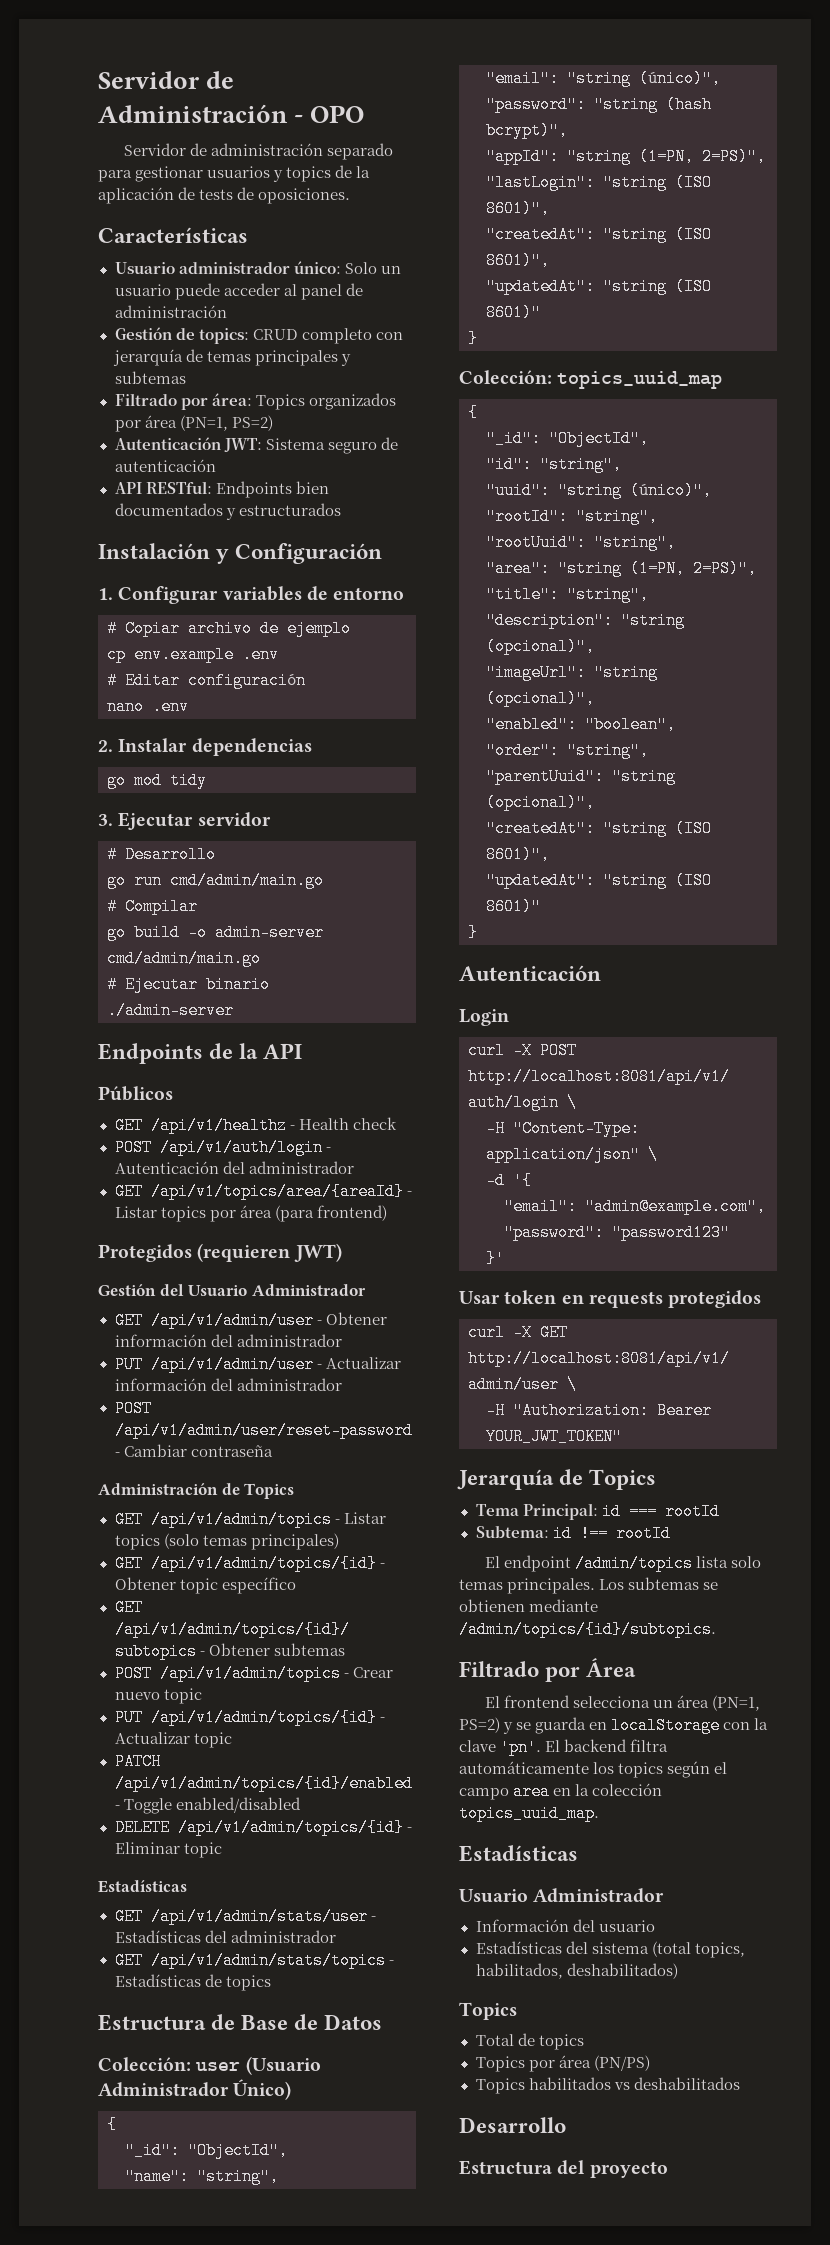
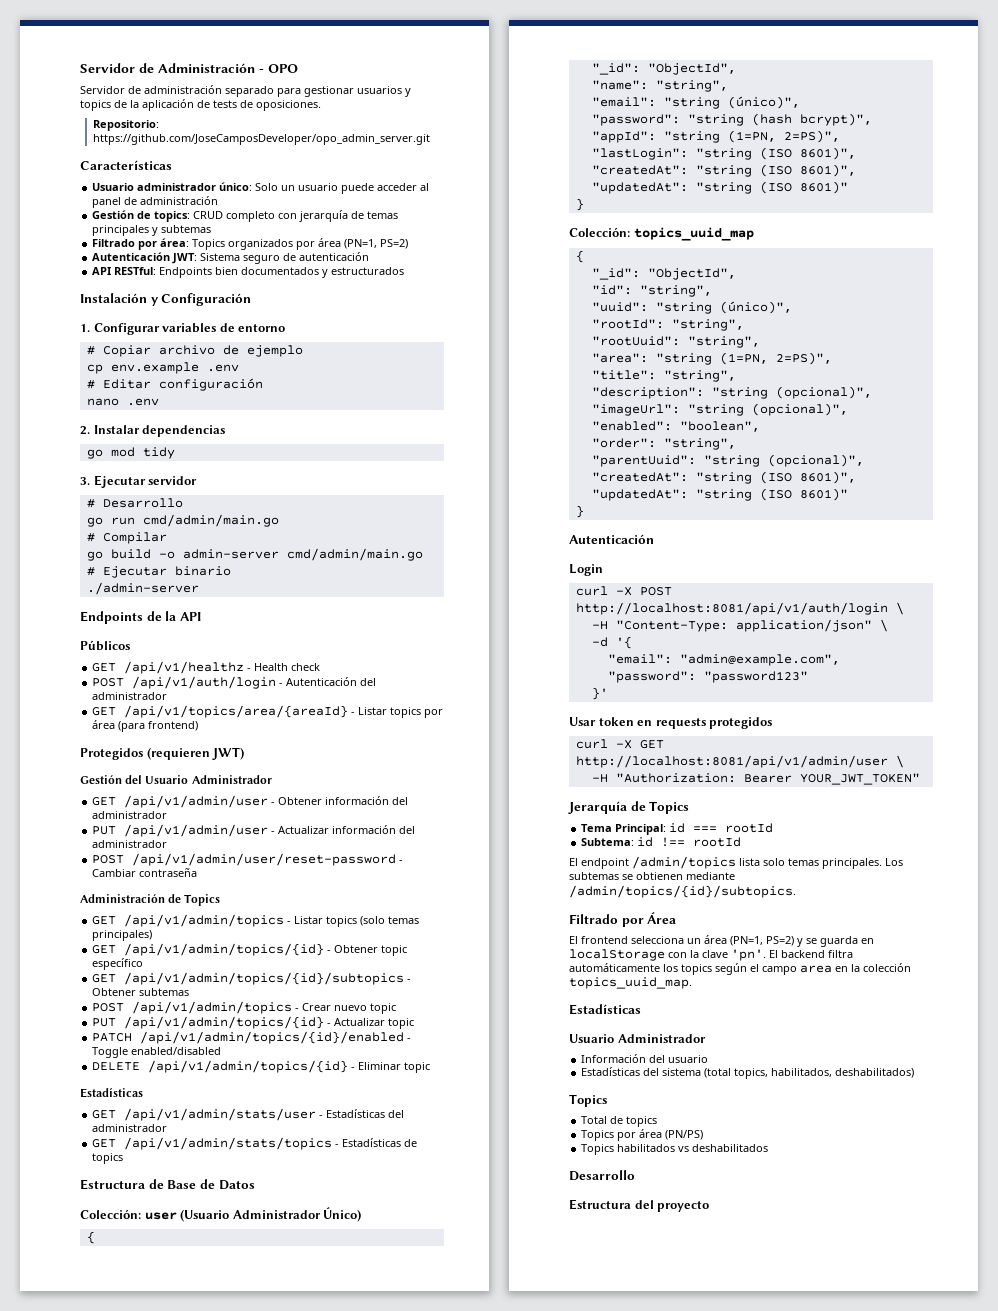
(351, 196) none -> [93,120,160,131] [93,134,431,145] // Repositorio: https://github.com/JoseCamposDeveloper/opo_admin_server.git

